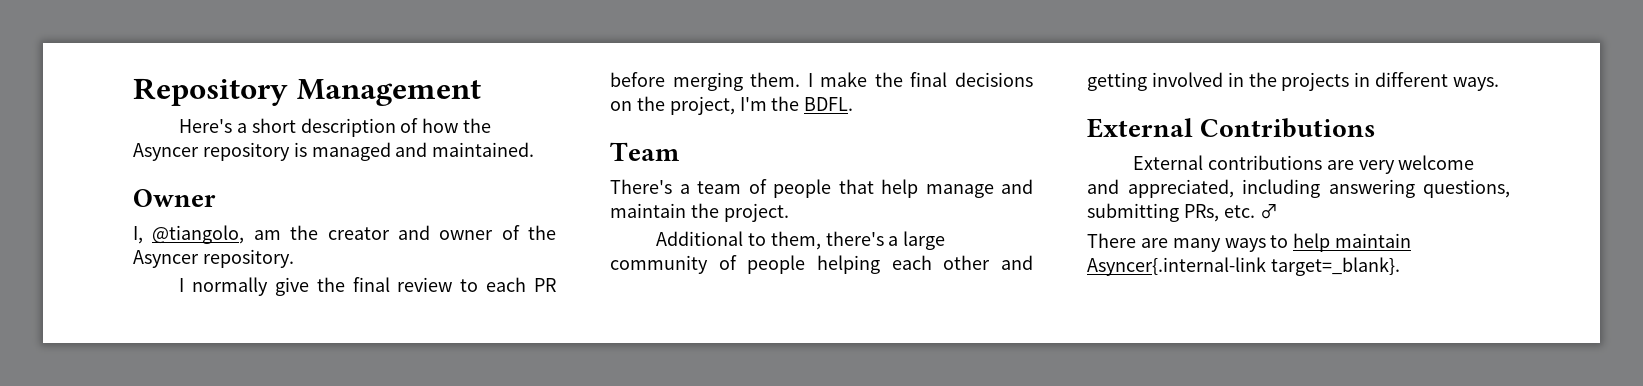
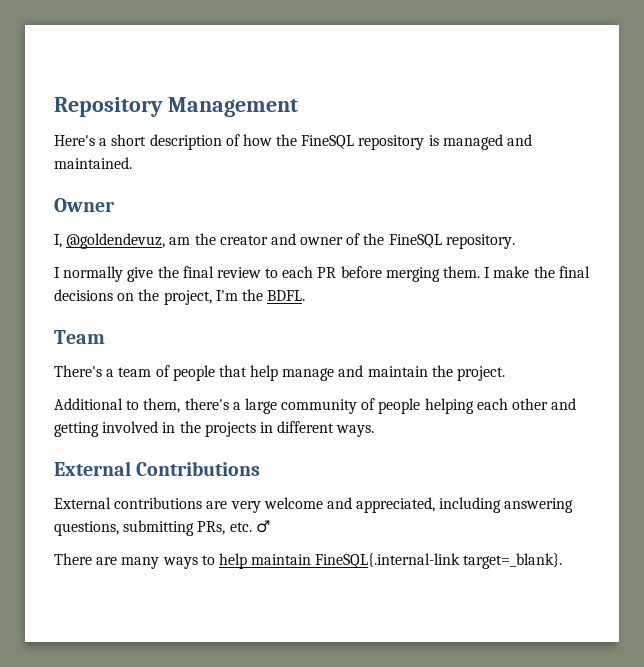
[133,143,199,161] Asyncer -> [301,135,355,149] FineSQL
[152,225,245,244] @tiangolo, -> [66,233,166,249] @goldendevuz,
[133,250,199,268] Asyncer -> [388,234,442,248] FineSQL
[1087,257,1266,276] Asyncer{.internal-link -> [315,553,461,568] FineSQL{.internal-link

